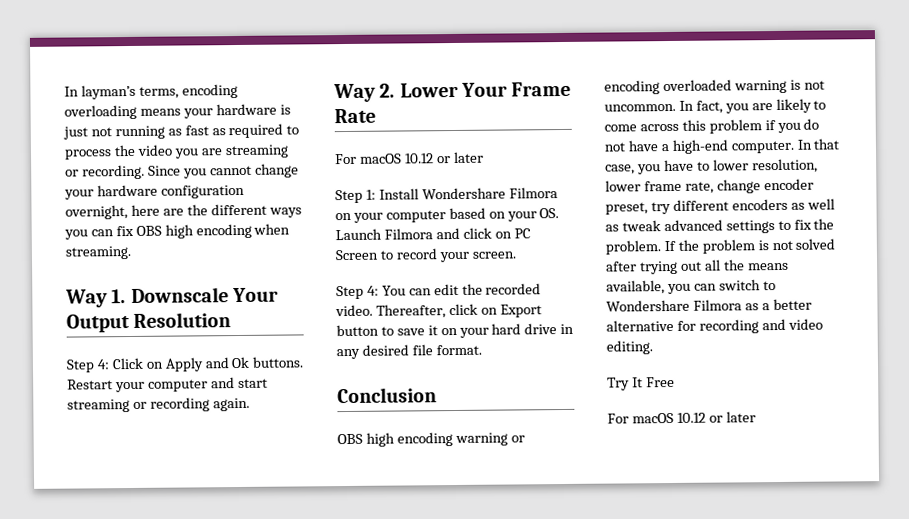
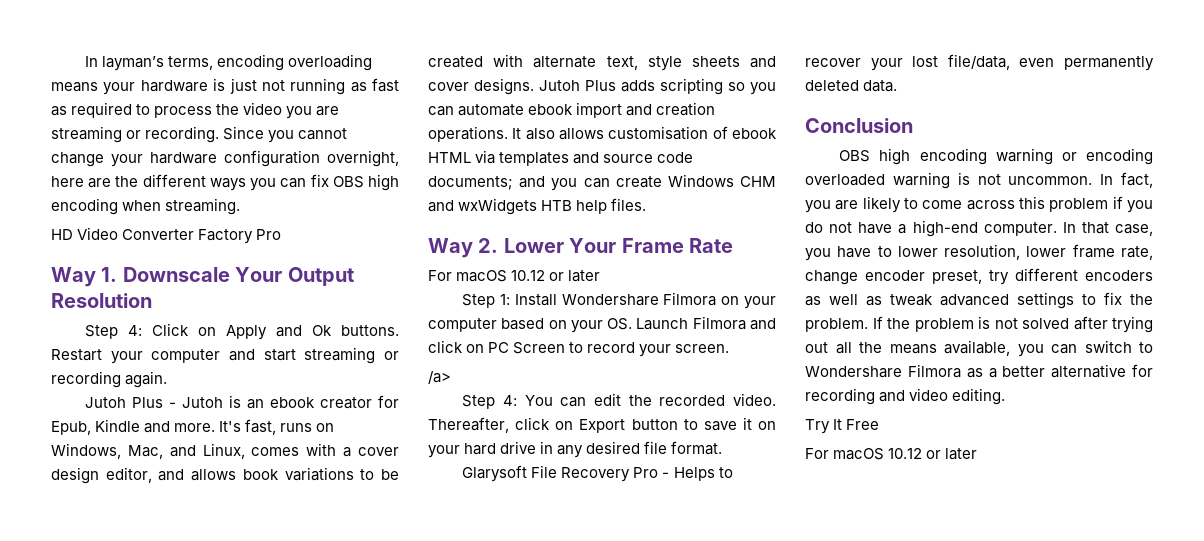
(131, 252) none -> [51,227,282,244] // HD Video Converter Factory Pro
(250, 404) none -> [85,395,400,409] [51,419,335,435] [51,443,400,459] [51,467,400,484] [428,54,776,71] [428,78,776,95] [428,102,716,118] [428,126,777,142] [428,150,694,166] [428,174,776,191] [428,198,647,215] // Jutoh Plus - Jutoh is an ebook creator for Epub, Kindle and more. It's fast, runs on Windows, Mac, and Linux, comes with a cover design editor, and allows book variations to be created with alternate text, style sheets and cover designs. Jutoh Plus adds scripting so you can automate ebook import and creation operations. It also allows customisation of ebook HTML via templates and source code documents; and you can create Windows CHM and wxWidgets HTB help files.
(516, 255) none -> [428,370,451,384] // /a>
(482, 350) none -> [462,465,733,482] [805,54,1154,71] [805,80,898,92] // Glarysoft File Recovery Pro - Helps to recover your lost file/data, even permanently deleted data.

